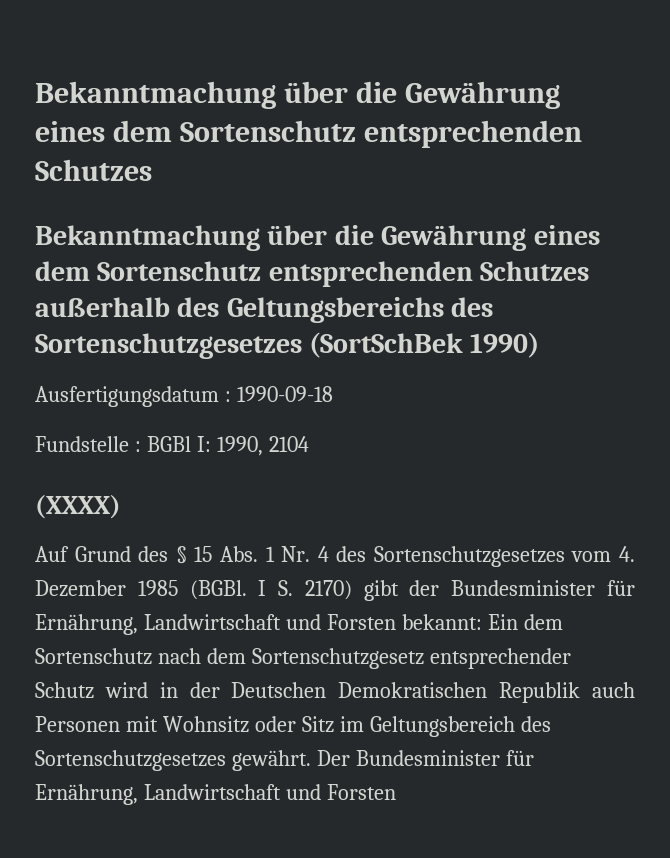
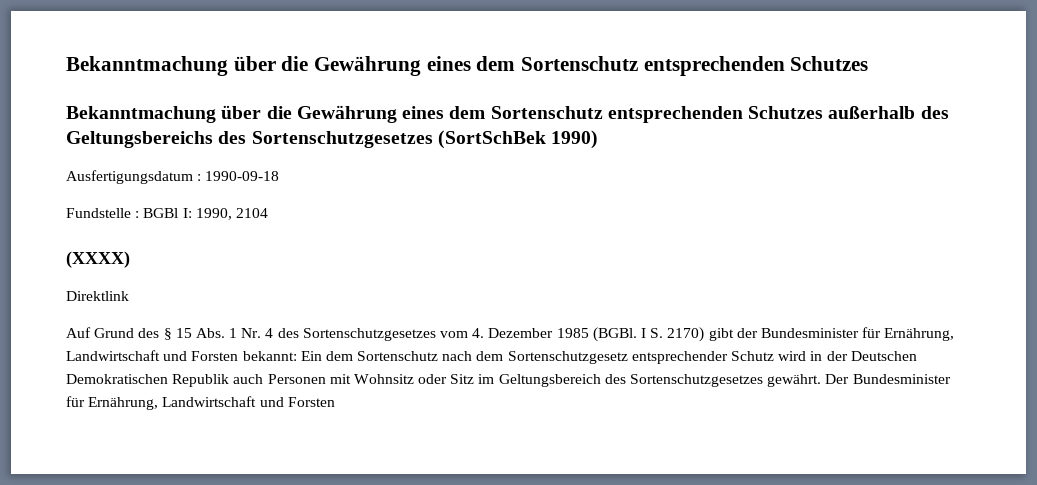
(121, 507) none -> [66,291,129,301] // Direktlink

